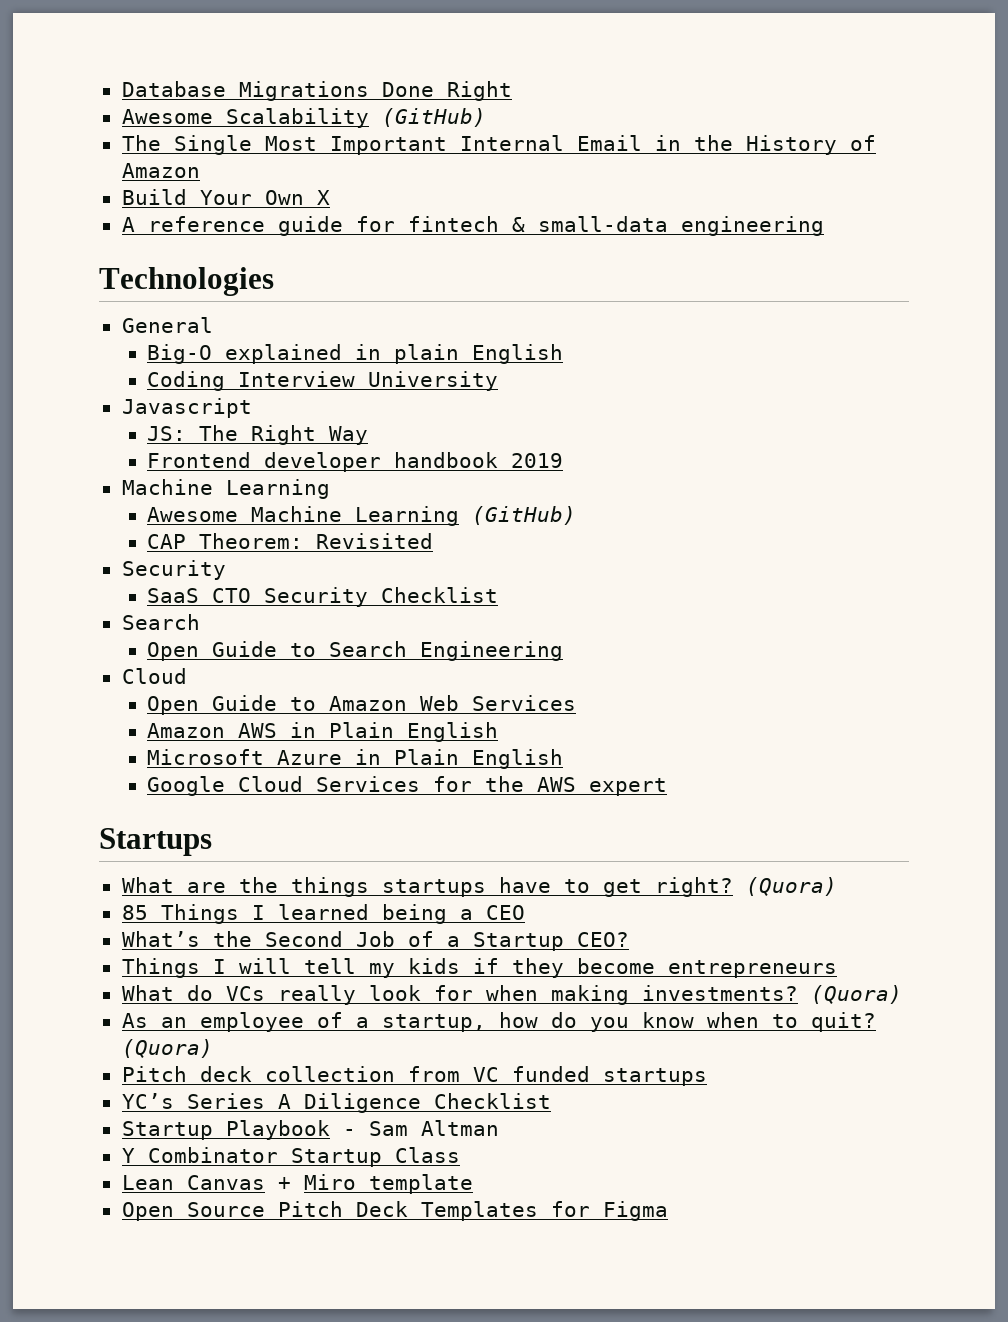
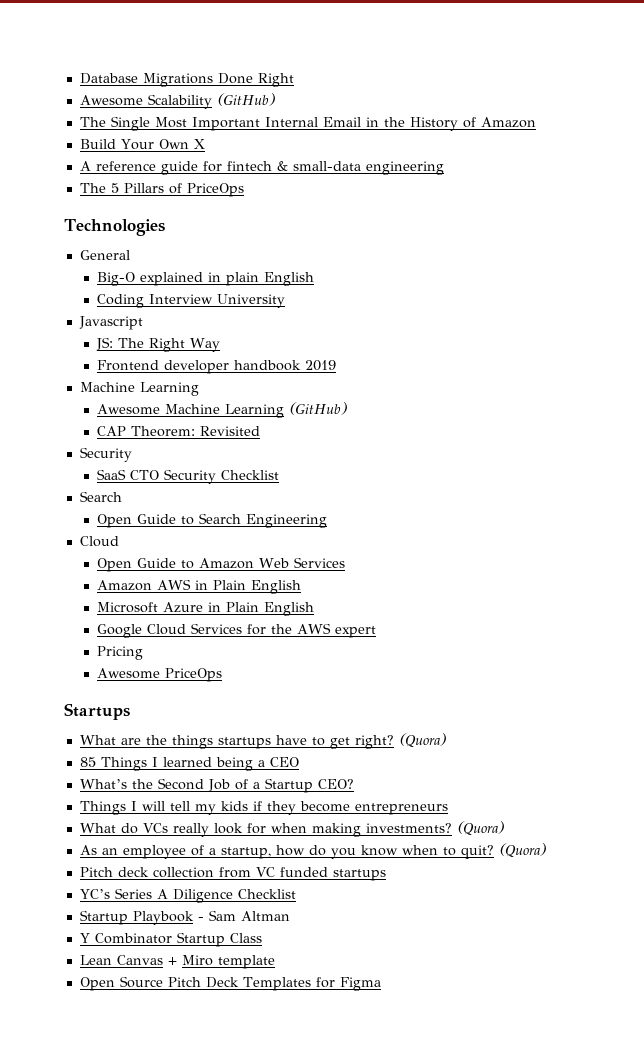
(824, 226) none -> [79,183,244,197] // The 5 Pillars of PriceOps
(668, 787) none -> [97,646,144,660] [97,668,223,682] // Pricing // Awesome PriceOps

